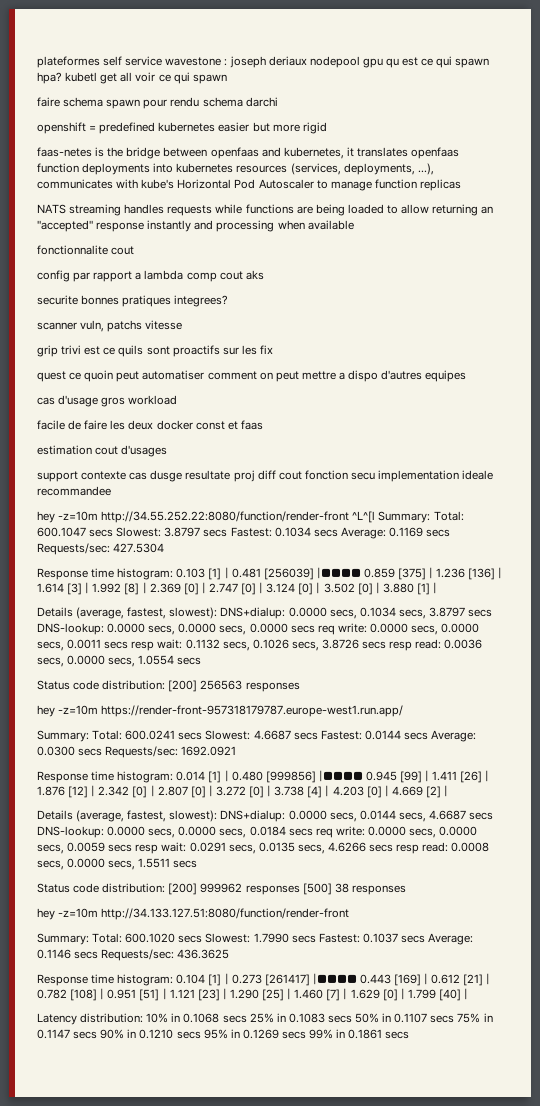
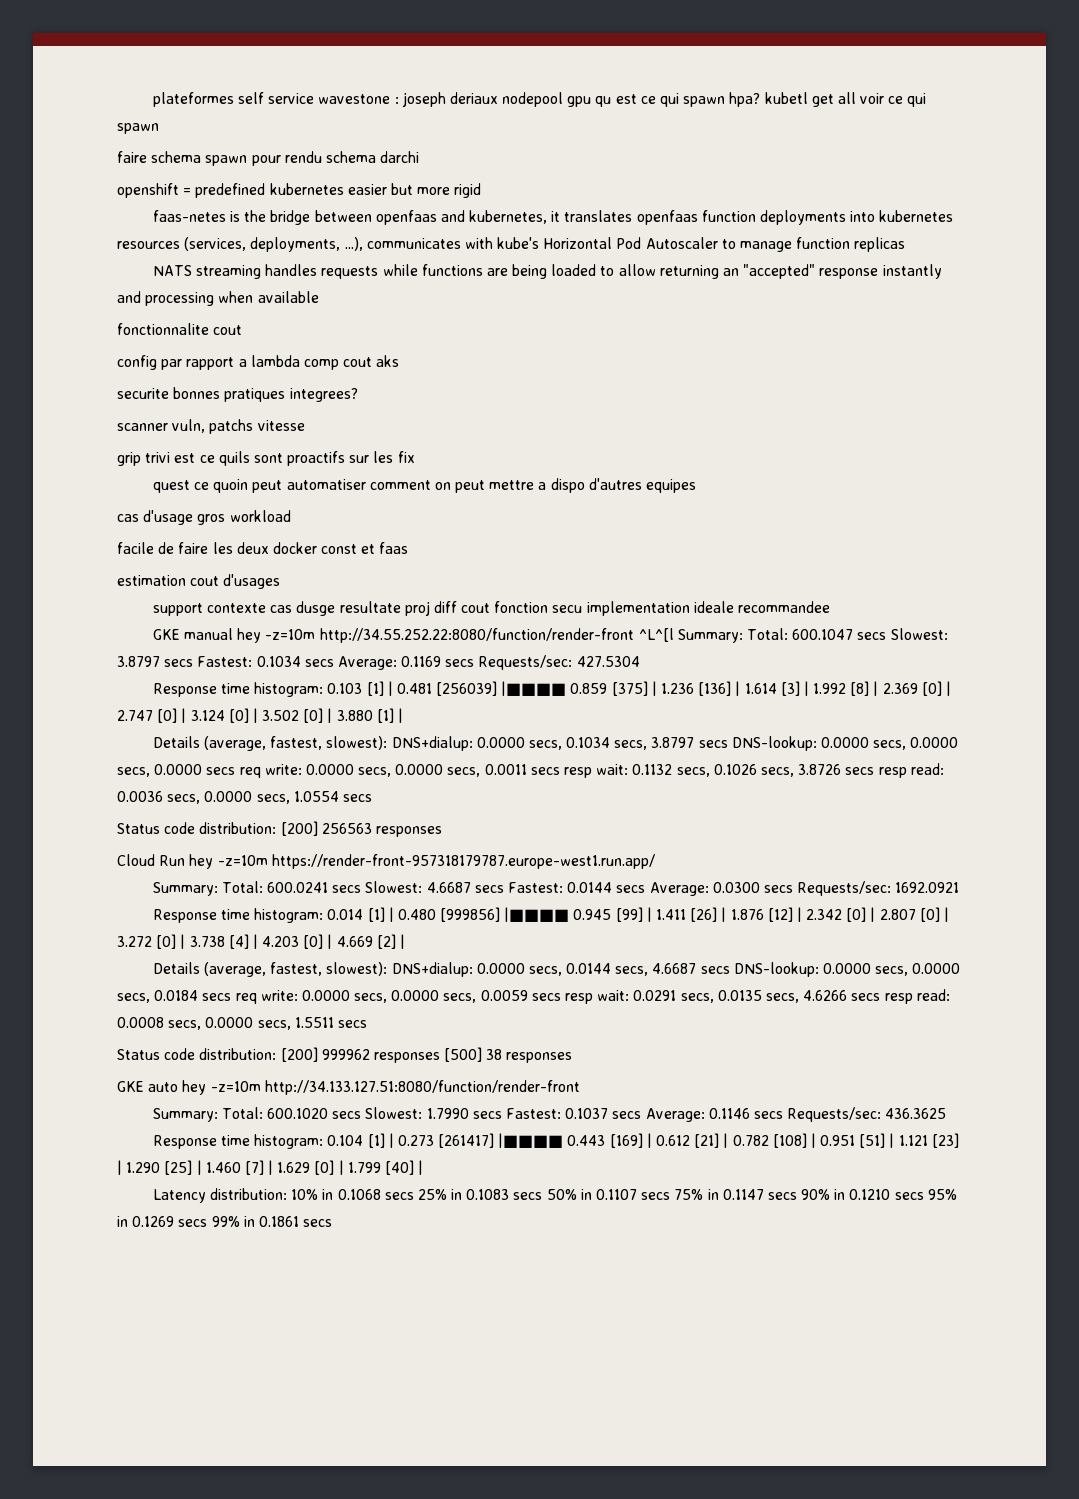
(111, 491) none -> [152,628,233,640] GKE manual
(300, 687) none -> [117,854,186,866] Cloud Run
(406, 890) none -> [117,1081,179,1092] GKE auto

